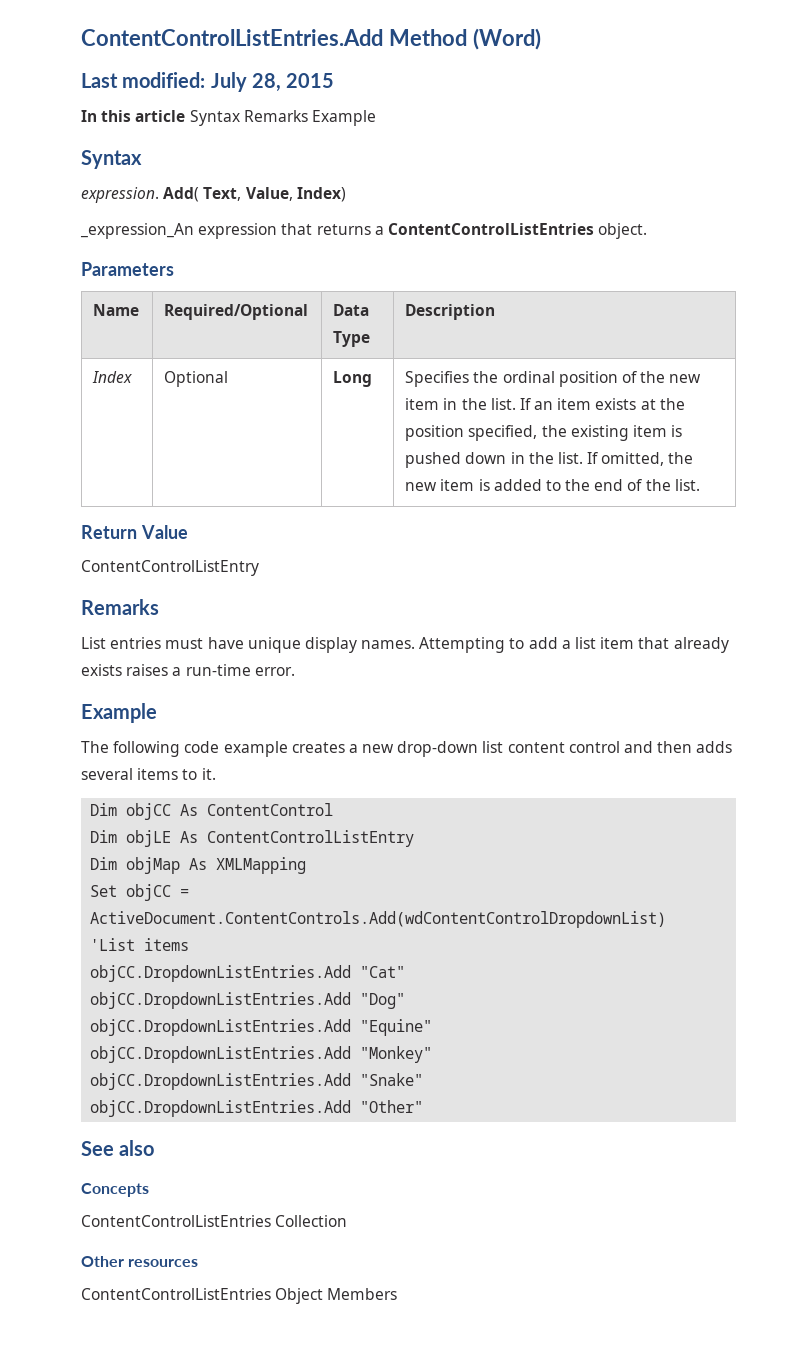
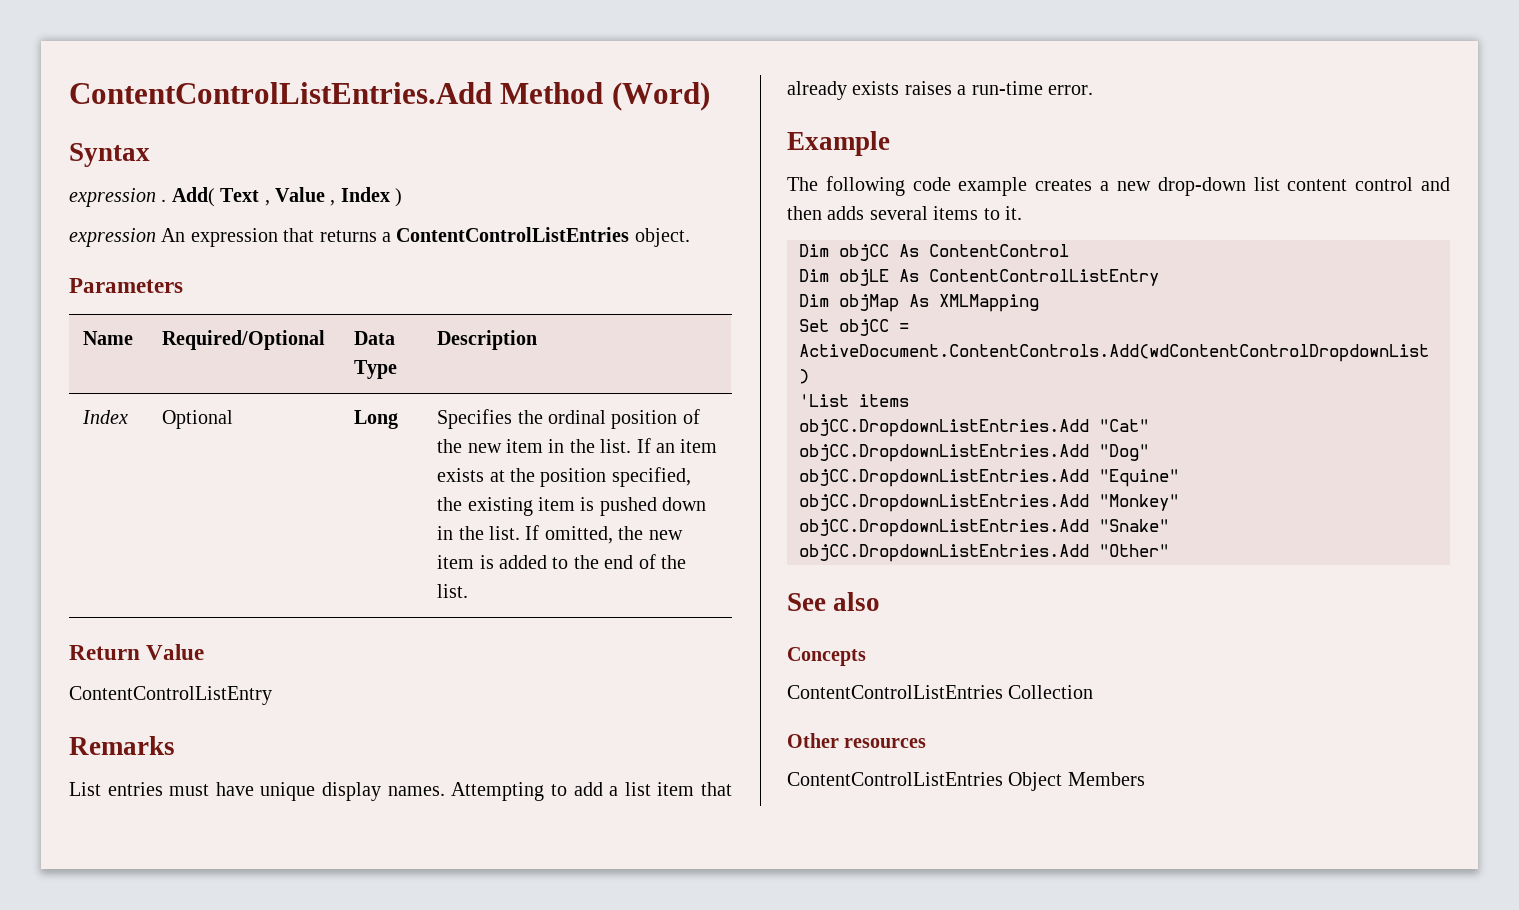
[81,72,335,92] [81,110,376,126] [81,150,142,169] [81,187,346,203] [80,223,194,239] Last modified: July 28, 2015 // In this article Syntax Remarks Example // Syntax // expression. Add( Text, Value, Index) // _expression_An -> [69,143,150,167] [69,187,403,207] [69,228,186,247] Syntax // expression . Add( Text , Value , Index ) // expression An

